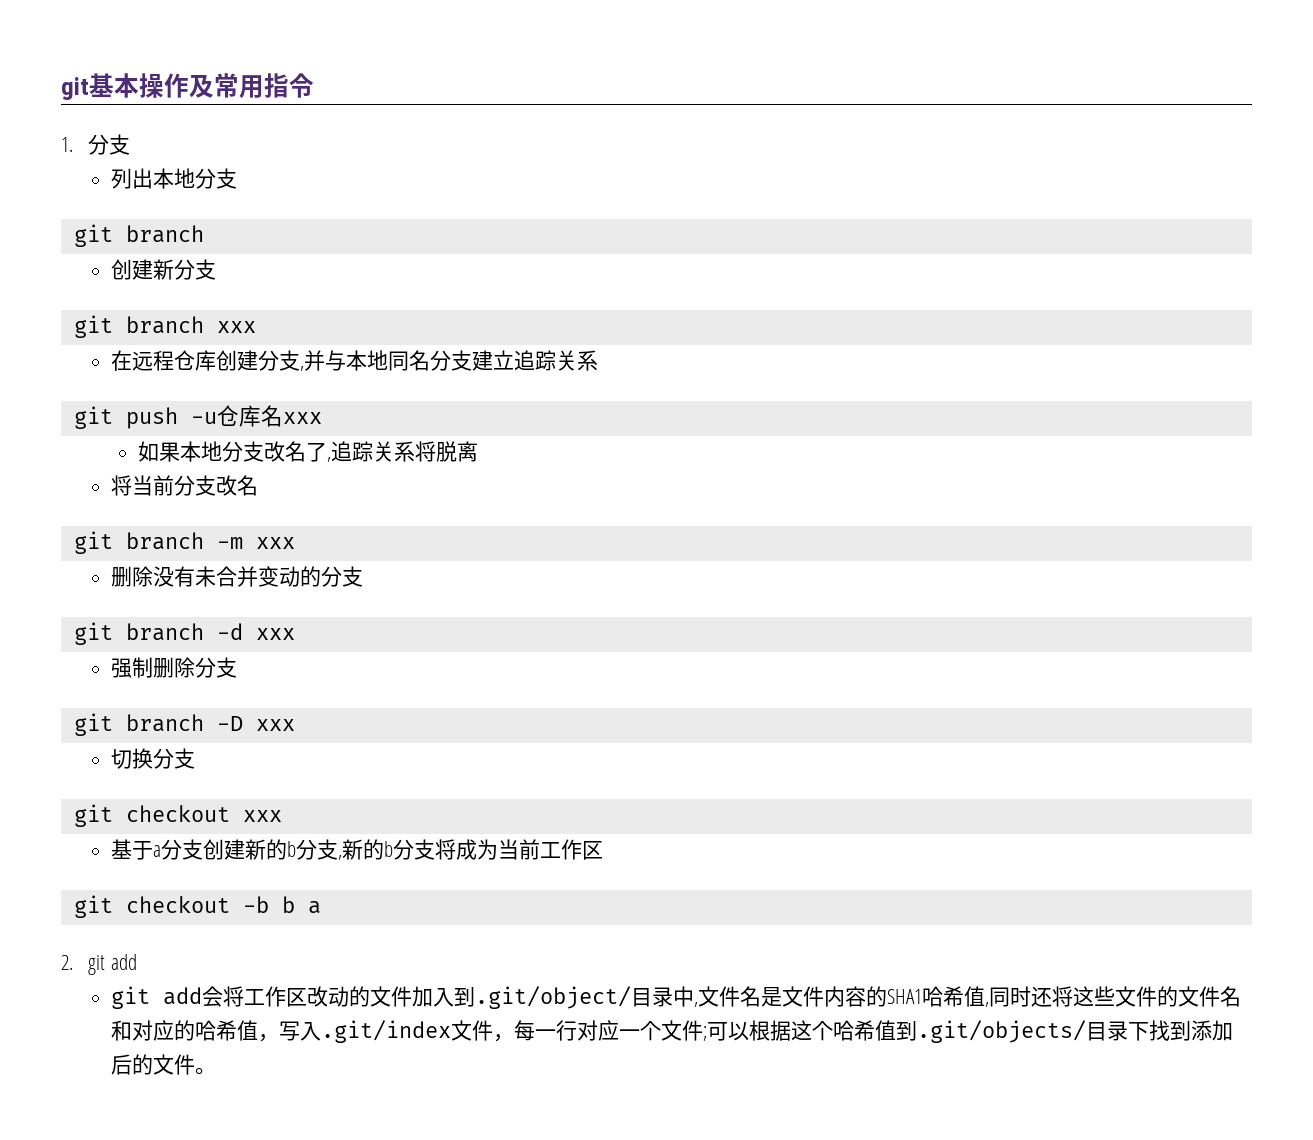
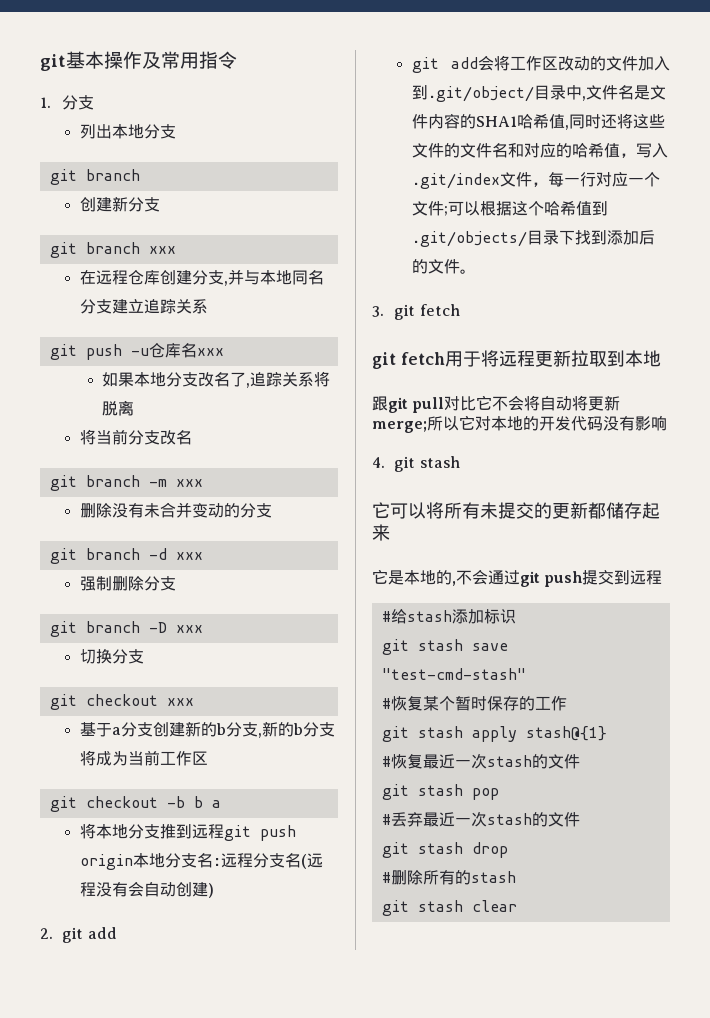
(321, 907) none -> [79,823,296,841] [79,853,323,870] [79,881,214,898] // 将本地分支推到远程git push origin本地分支名:远程分支名(远程没有会自动创建)
(217, 1071) none -> [372,304,460,320] [372,350,661,369] [372,395,621,413] [372,415,667,433] [372,456,460,472] [372,502,660,519] [372,524,390,541] [372,569,663,587] [381,608,516,624] [381,639,508,655] [381,668,526,680] [381,696,567,711] [381,726,607,742] [381,753,580,769] [381,784,499,800] [381,811,580,827] [381,842,508,858] [381,870,516,885] [381,900,517,916] // 3. git fetch // git fetch用于将远程更新拉取到本地 // 跟git pull对比它不会将自动将更新merge;所以它对本地的开发代码没有影响 // 4. git stash // 它可以将所有未提交的更新都储存起来 // 它是本地的,不会通过git push提交到远程 // #给stash添加标识 // git stash save "test-cmd-stash" // #恢复某个暂时保存的工作 // git stash apply stash@{1} // #恢复最近一次stash的文件 // git stash pop // #丢弃最近一次stash的文件 // git stash drop // #删除所有的stash // git stash clear

